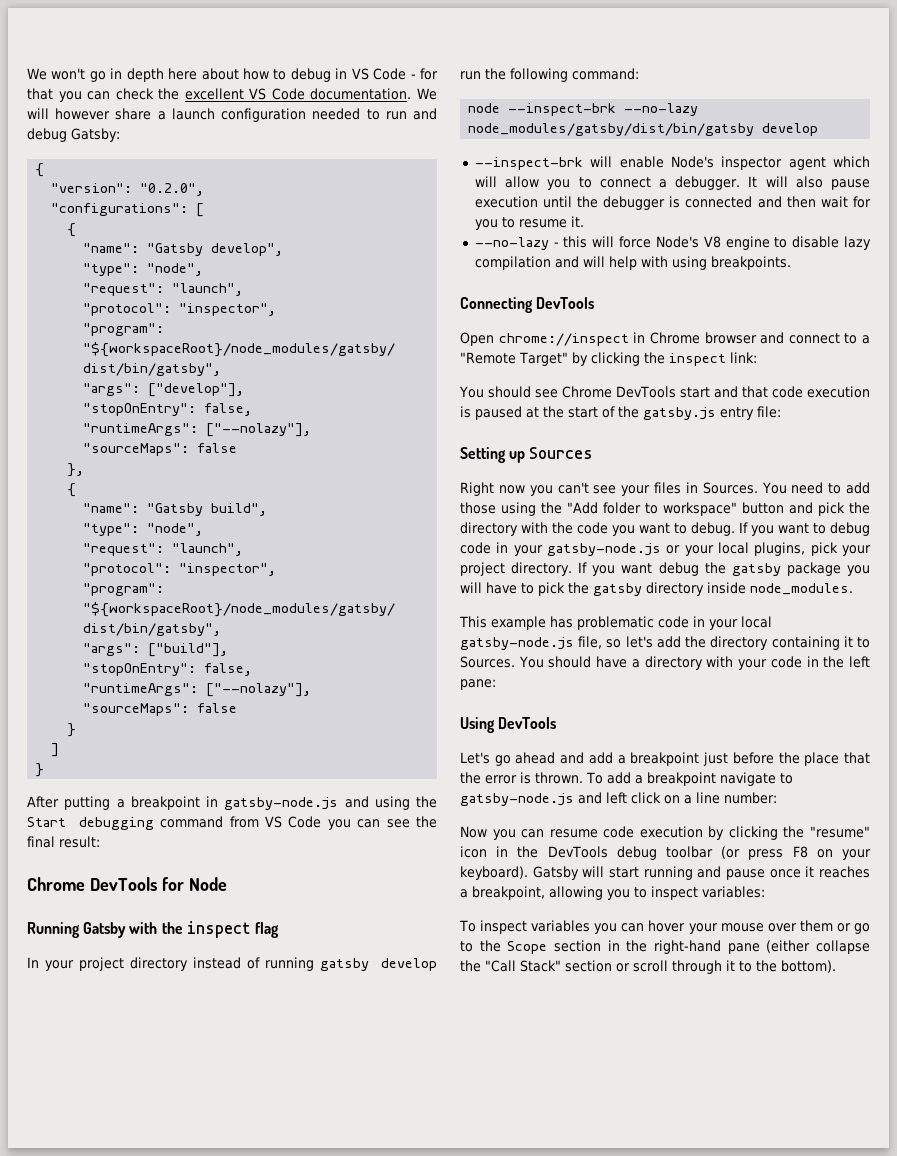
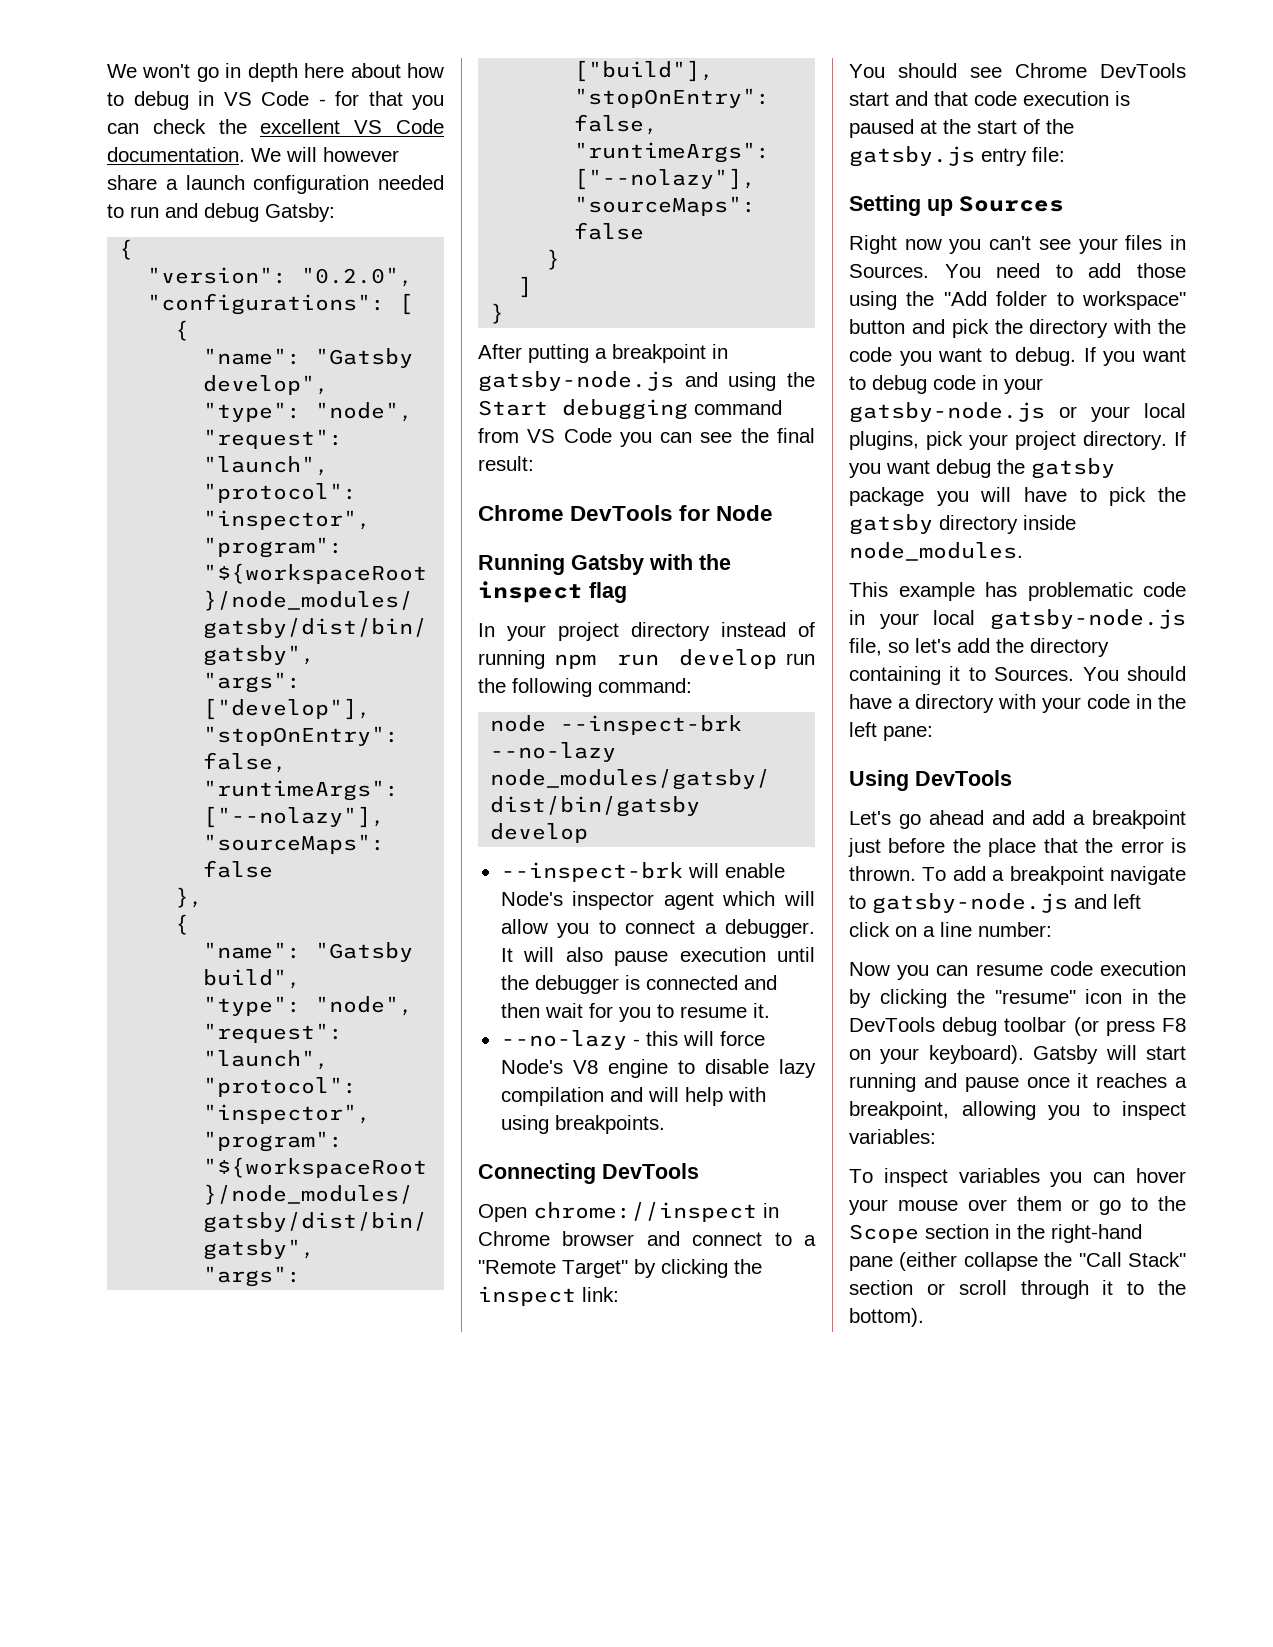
[320,958,369,971] gatsby -> [553,654,659,669] npm run

